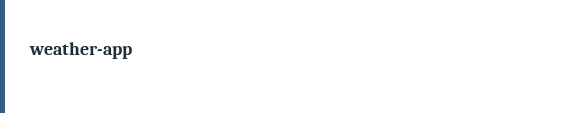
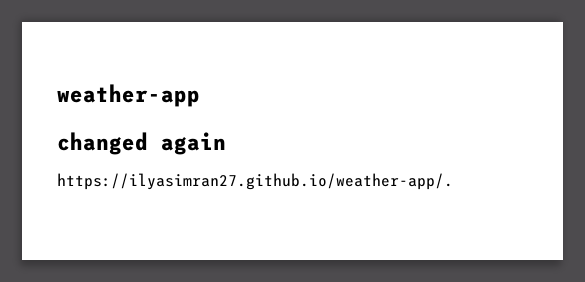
(132, 50) none -> [57,132,226,155] [57,173,453,190] // changed again // https://ilyasimran27.github.io/weather-app/.

